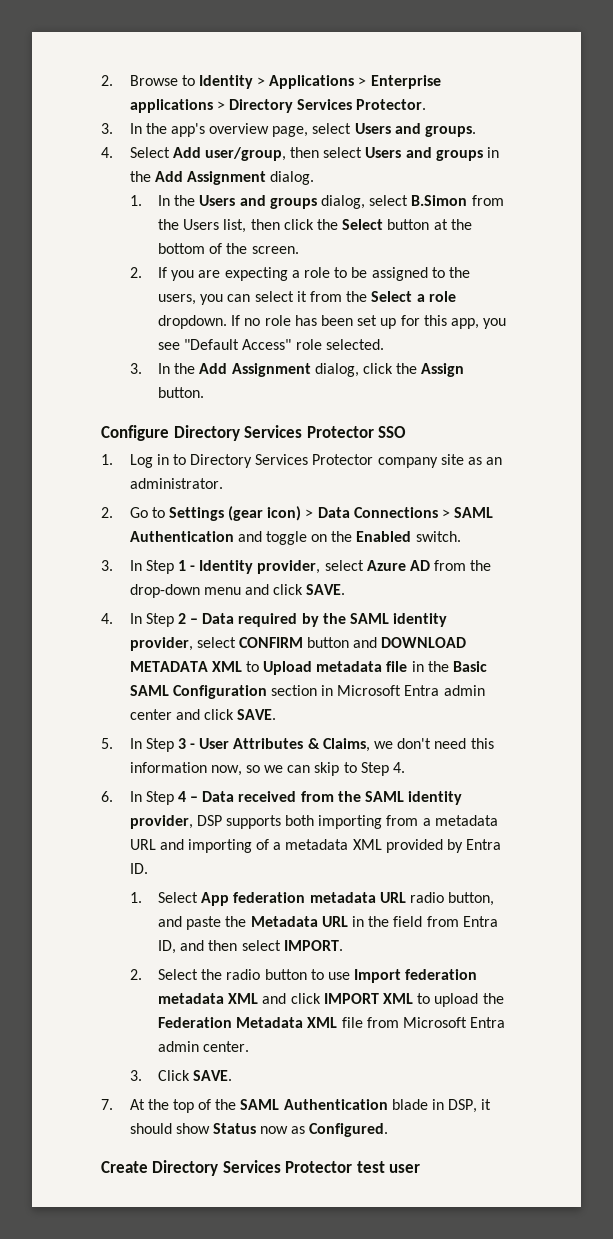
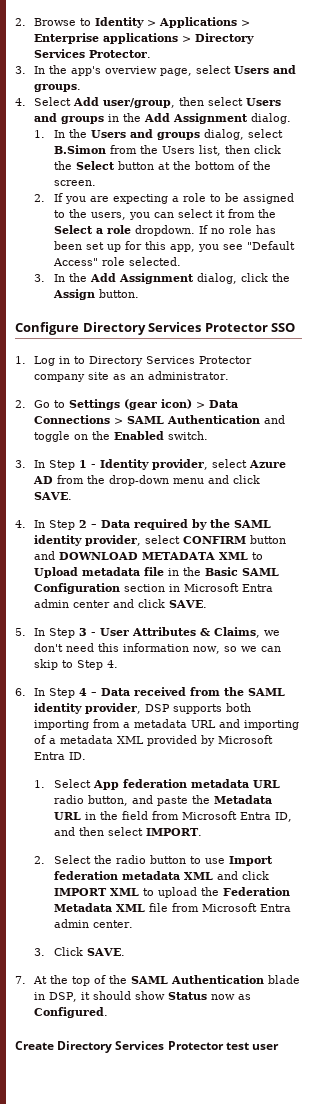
(464, 846) none -> [218,735,274,744] Microsoft
(459, 921) none -> [181,811,237,820] Microsoft

